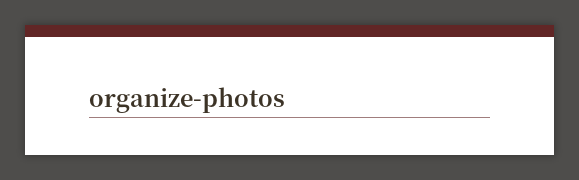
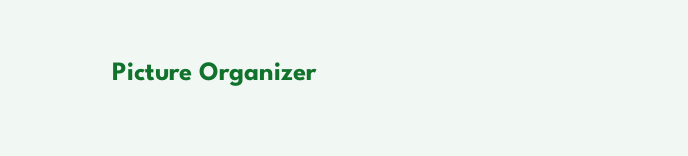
[89,87,285,113] organize-photos -> [112,62,318,86] Picture Organizer

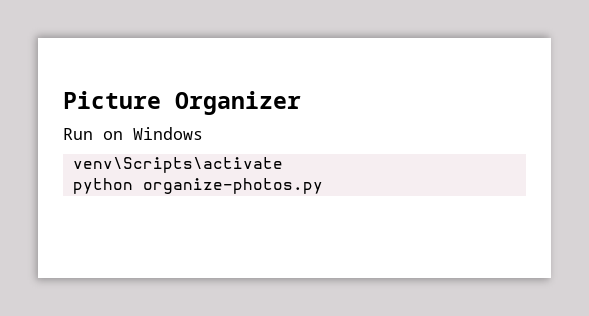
(318, 74) none -> [63,127,203,140] [72,157,283,173] [72,178,323,194] // Run on Windows // venv\Scripts\activate // python organize-photos.py

